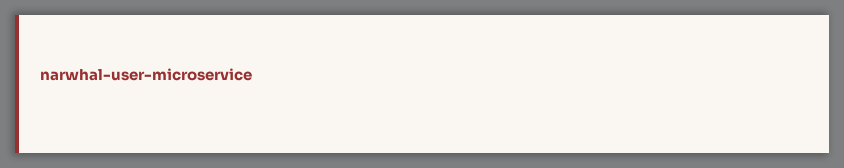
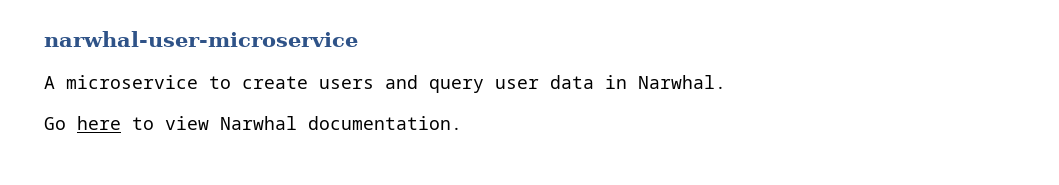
(252, 74) none -> [44,75,726,93] [44,116,462,130] // A microservice to create users and query user data in Narwhal. // Go here to view Narwhal documentation.

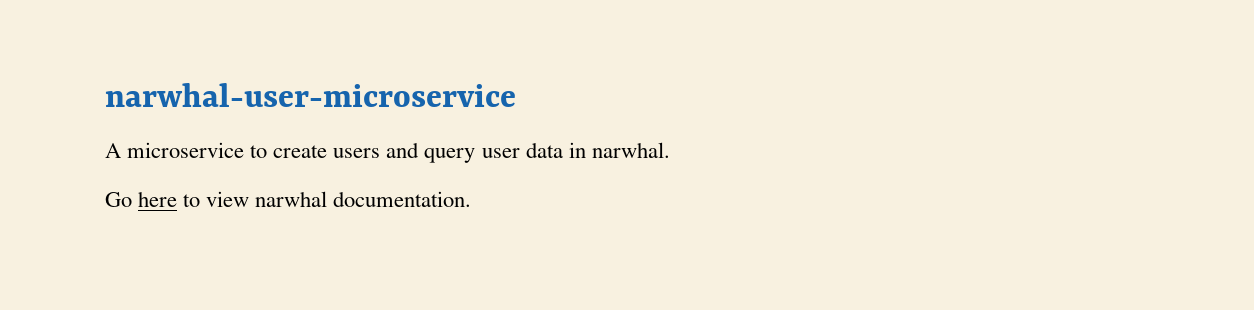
[638,75,726,89] Narwhal. -> [591,142,670,158] narwhal.
[220,116,297,130] Narwhal -> [255,191,328,207] narwhal

